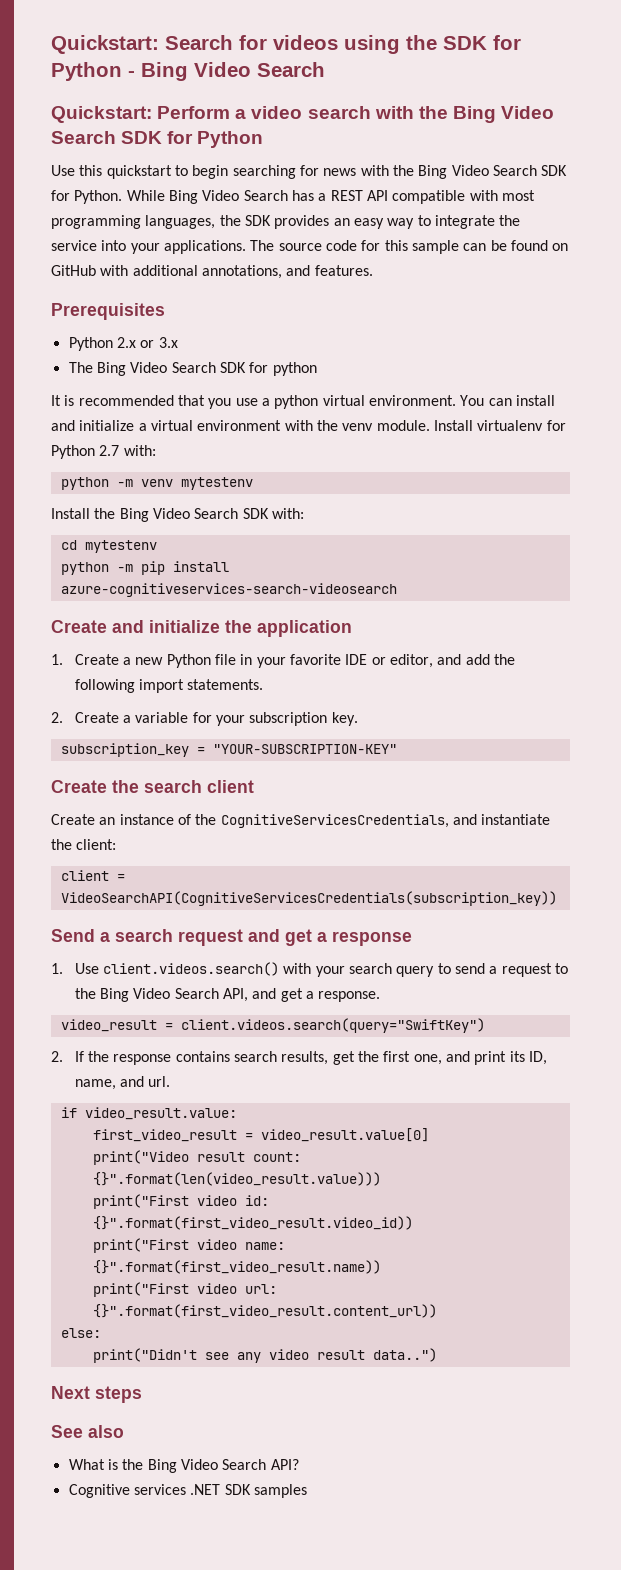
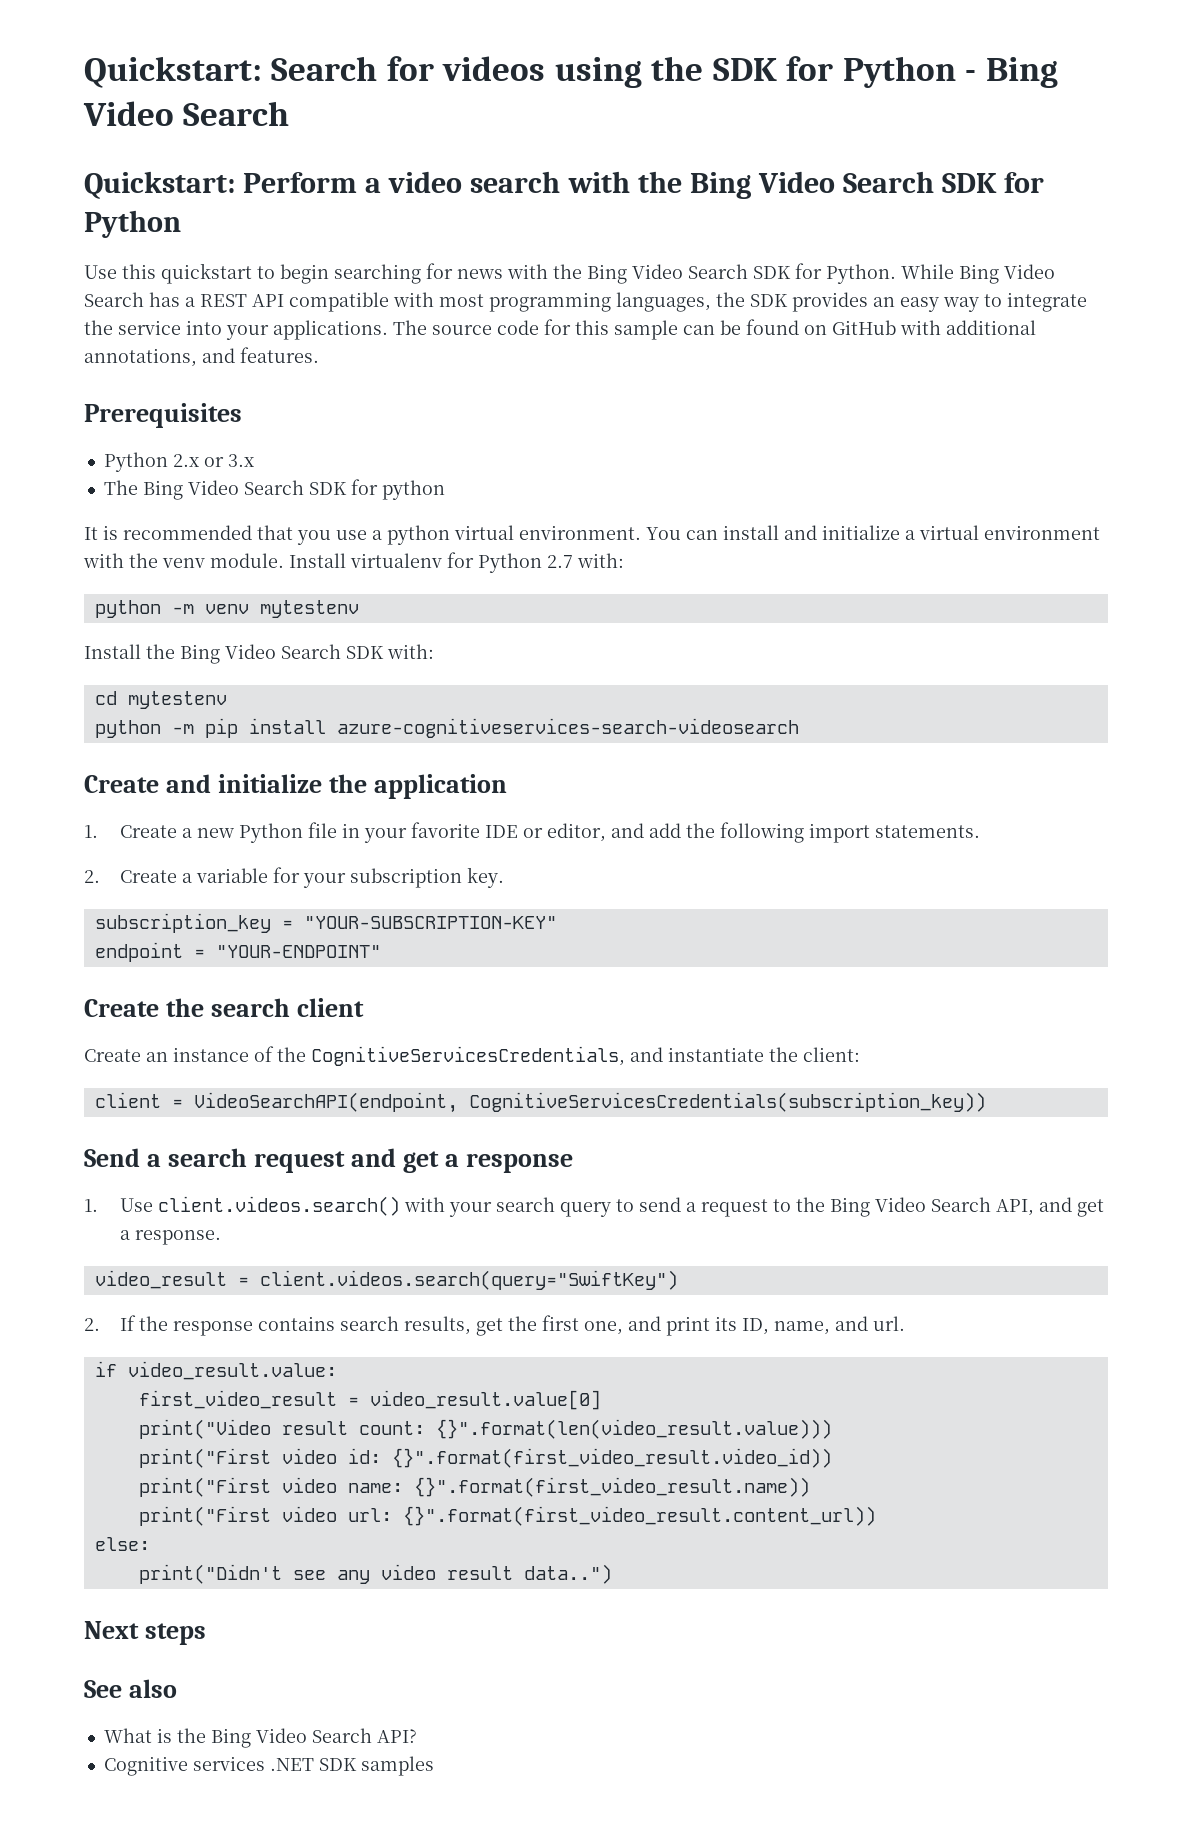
(397, 749) none -> [94,942,381,962] // endpoint = "YOUR-ENDPOINT"
[60,891,557,906] VideoSearchAPI(CognitiveServicesCredentials(subscription_key)) -> [193,1092,986,1113] VideoSearchAPI(endpoint, CognitiveServicesCredentials(subscription_key))

